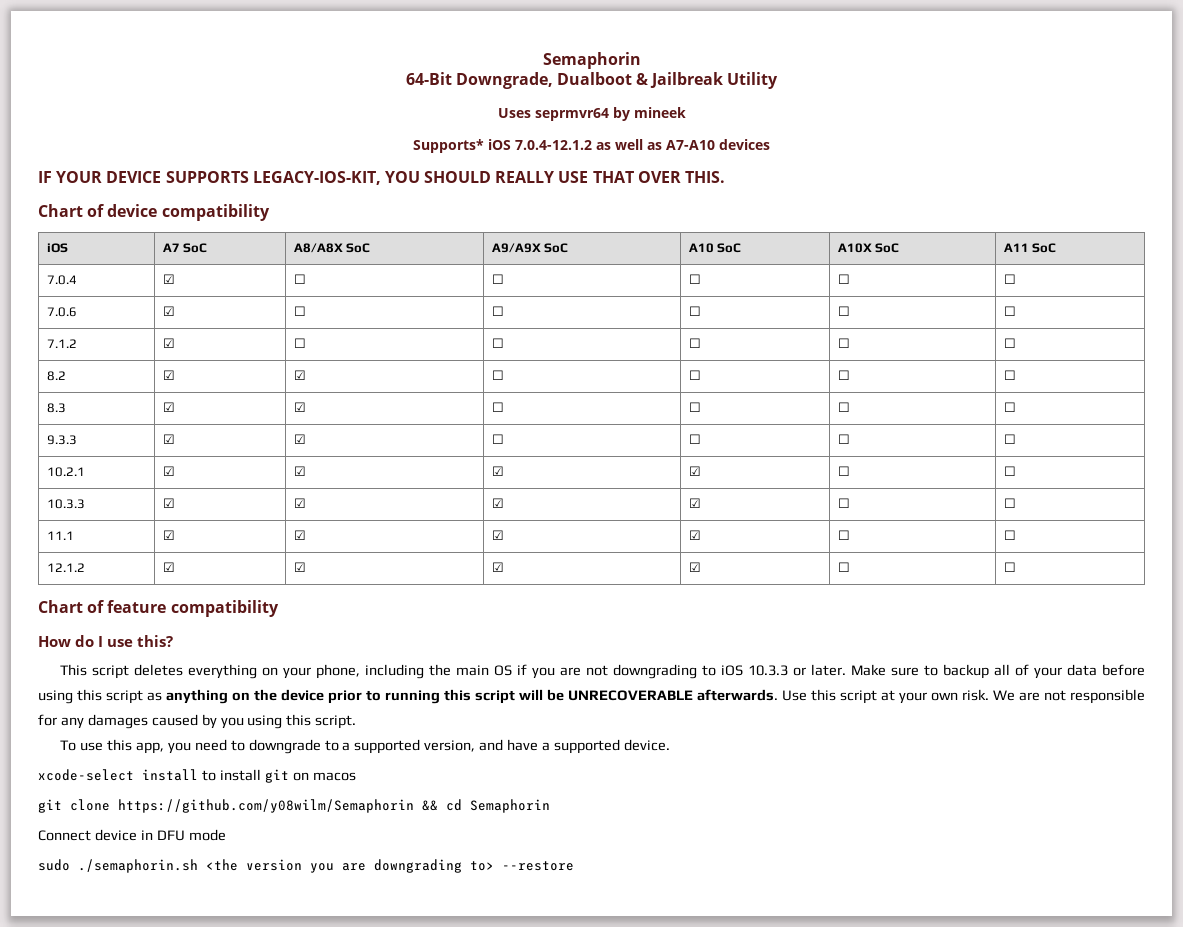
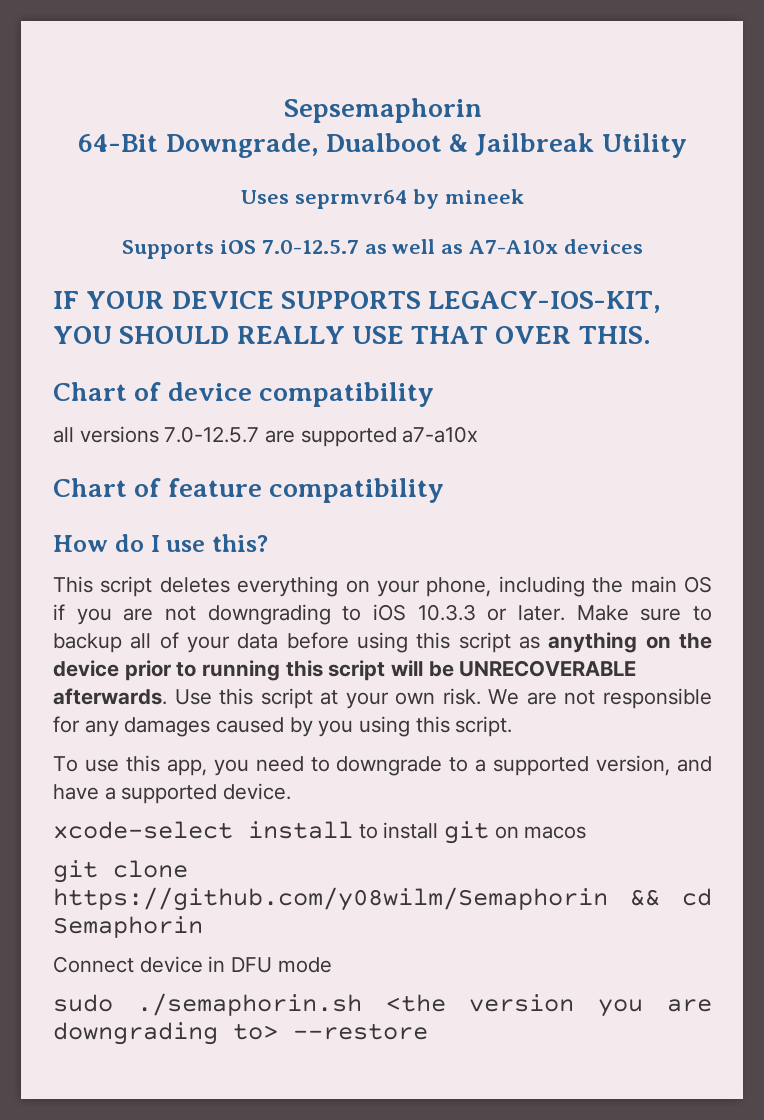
[542,52,641,69] Semaphorin -> [283,98,482,123] Sepsemaphorin
[413,139,592,153] Supports* iOS 7.0.4-12.1.2 -> [122,240,359,259] Supports iOS 7.0-12.5.7
[666,140,715,150] A7-A10 -> [469,240,559,254] A7-A10x
[46,243,68,253] [162,243,208,253] [293,243,371,253] [491,243,569,253] [688,243,742,253] [837,243,900,253] [1003,243,1057,253] [46,275,77,285] [162,274,175,284] [293,274,306,284] [491,274,504,284] [688,274,701,284] [837,274,850,284] [1003,274,1016,284] [46,307,77,317] [162,306,175,316] [293,306,306,316] [491,306,504,316] [688,306,701,316] [837,306,850,316] [1003,306,1016,316] [46,339,77,348] [162,338,175,348] [293,338,306,348] [491,338,504,348] [688,338,701,348] [837,338,850,348] [1003,338,1016,348] [46,371,66,381] [162,370,175,380] [293,370,306,380] [491,370,504,380] [688,370,701,380] [837,370,850,380] [1003,370,1016,380] [46,403,66,413] [162,402,175,412] [293,402,306,412] [491,402,504,412] [688,402,701,412] [837,402,850,412] [1003,402,1016,412] [46,435,77,445] [162,434,175,444] [293,434,306,444] [491,434,504,444] [688,434,701,444] [837,434,850,444] [1003,434,1016,444] [46,467,85,477] [162,466,175,476] [293,466,306,476] [491,466,504,476] [688,466,701,476] [837,466,850,476] [1003,466,1016,476] [46,499,85,509] [162,498,175,508] [293,498,306,508] [491,498,504,508] [688,498,701,508] [837,498,850,508] [1003,498,1016,508] [46,531,74,540] [162,530,175,540] [293,530,306,540] [491,530,504,540] [688,530,701,540] [837,530,850,540] [1003,530,1016,540] [46,563,85,572] [162,562,175,572] [293,562,306,572] [491,562,504,572] [688,562,701,572] [837,562,850,572] [1003,562,1016,572] // iOS | A7 SoC | A8/A8X SoC | A9/A9X SoC | A10 SoC | A10X SoC | A11 SoC // 7.0.4 | ☑ | ☐ | ☐ | ☐ | ☐ | ☐ // 7.0.6 | ☑ | ☐ | ☐ | ☐ | ☐ | ☐ // 7.1.2 | ☑ | ☐ | ☐ | ☐ | ☐ | ☐ // 8.2 | ☑ | ☑ | ☐ | ☐ | ☐ | ☐ // 8.3 | ☑ | ☑ | ☐ | ☐ | ☐ | ☐ // 9.3.3 | ☑ | ☑ | ☐ | ☐ | ☐ | ☐ // 10.2.1 | ☑ | ☑ | ☑ | ☑ | ☐ | ☐ // 10.3.3 | ☑ | ☑ | ☑ | ☑ | ☐ | ☐ // 11.1 | ☑ | ☑ | ☑ | ☑ | ☐ | ☐ // 12.1.2 | ☑ | ☑ | ☑ | ☑ | ☐ | ☐ -> [53,426,479,447] // all versions 7.0-12.5.7 are supported a7-a10x

